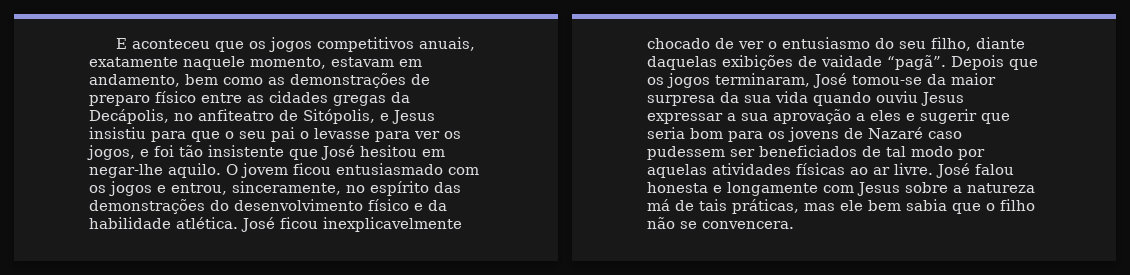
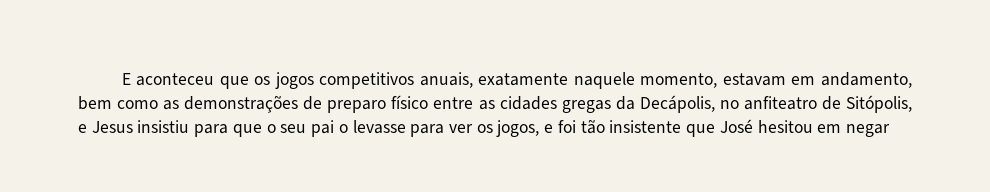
[89,163,479,178] [89,181,461,196] [89,199,447,214] [89,217,462,232] [647,37,1025,51] [647,55,1038,70] [647,73,996,88] [647,91,964,106] [647,109,1010,124] [647,127,962,142] [647,145,985,160] [647,163,1014,178] [647,182,1035,196] [647,199,1035,214] [647,217,794,229] negar-lhe aquilo. O jovem ficou entusiasmado com os jogos e entrou, sinceramente, no espírito das demonstrações do desenvolvimento físico e da habilidade atlética. José ficou inexplicavelmente chocado de ver o entusiasmo do seu filho, diante daquelas exibições de vaidade “pagã”. Depois que os jogos terminaram, José tomou-se da maior surpresa da sua vida quando ouviu Jesus expressar a sua aprovação a eles e sugerir que seria bom para os jovens de Nazaré caso pudessem ser beneficiados de tal modo por aquelas atividades físicas ao ar livre. José falou honesta e longamente com Jesus sobre a natureza má de tais práticas, mas ele bem sabia que o filho não se convencera. -> [845,124,890,137] negar

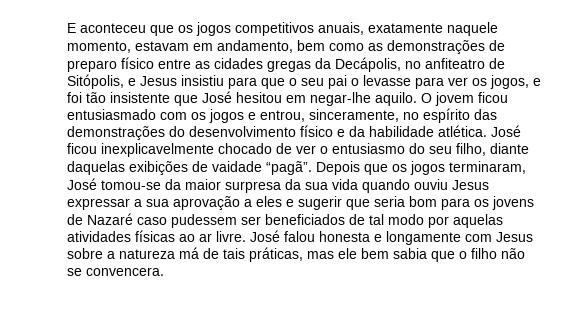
[845,124,890,137] negar -> [310,92,508,106] [67,108,497,123] [67,125,521,140] [67,143,529,157] [67,161,526,175] [67,178,489,193] [67,196,534,210] [67,213,503,228] [67,230,533,245] [67,247,525,262] [67,267,164,276] negar-lhe aquilo. O jovem ficou entusiasmado com os jogos e entrou, sinceramente, no espírito das demonstrações do desenvolvimento físico e da habilidade atlética. José ficou inexplicavelmente chocado de ver o entusiasmo do seu filho, diante daquelas exibições de vaidade “pagã”. Depois que os jogos terminaram, José tomou-se da maior surpresa da sua vida quando ouviu Jesus expressar a sua aprovação a eles e sugerir que seria bom para os jovens de Nazaré caso pudessem ser beneficiados de tal modo por aquelas atividades físicas ao ar livre. José falou honesta e longamente com Jesus sobre a natureza má de tais práticas, mas ele bem sabia que o filho não se convencera.

